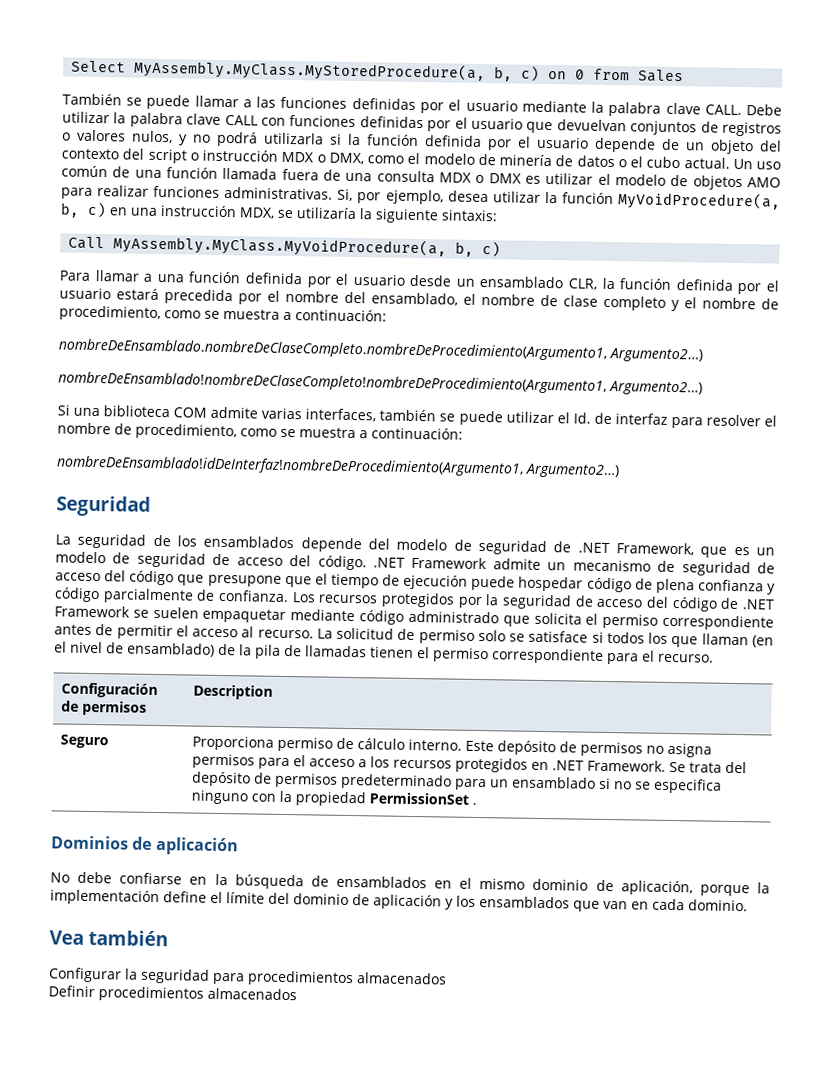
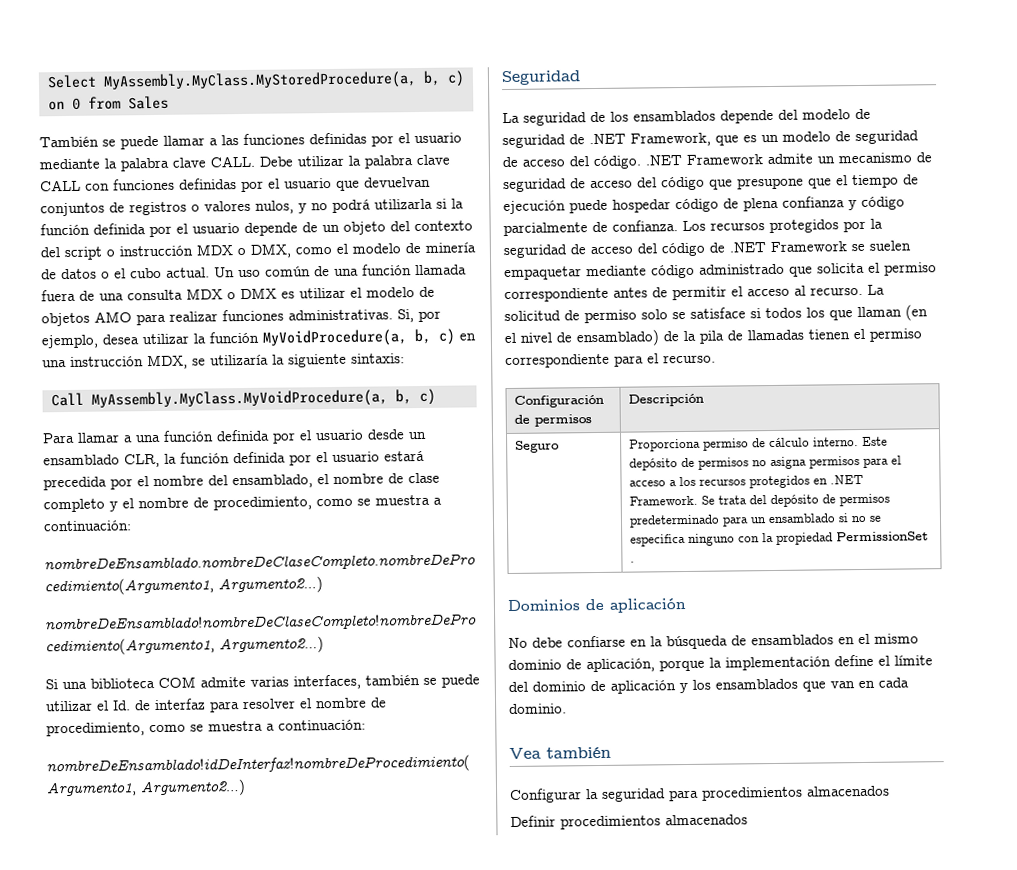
[193,684,274,700] Description -> [627,393,704,407] Descripción

